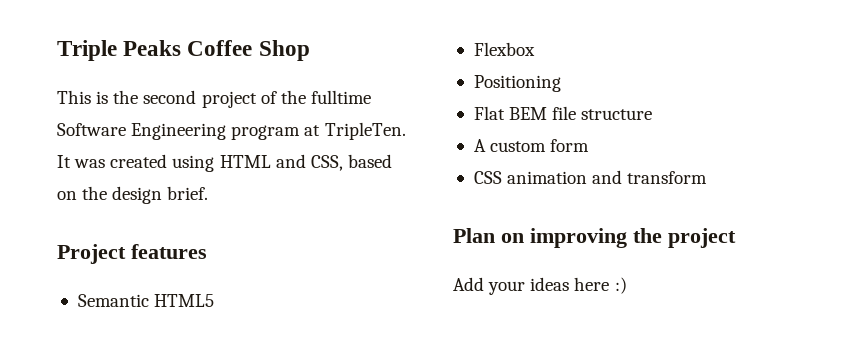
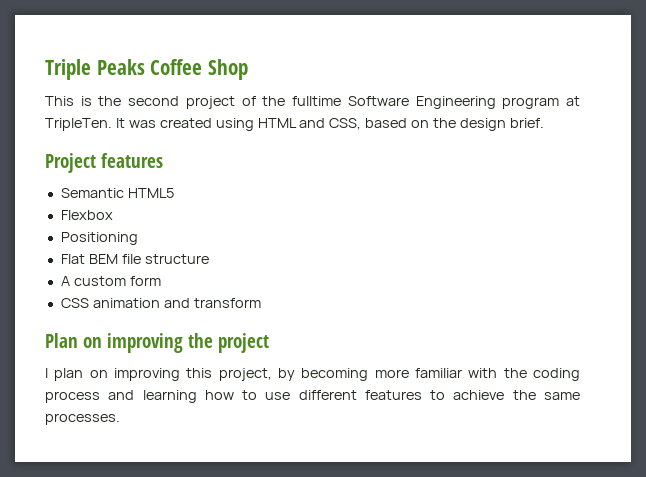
[453,277,627,295] Add your ideas here :) -> [45,368,580,381] [45,390,580,403] [45,413,120,425] I plan on improving this project, by becoming more familiar with the coding process and learning how to use different features to achieve the same processes.

